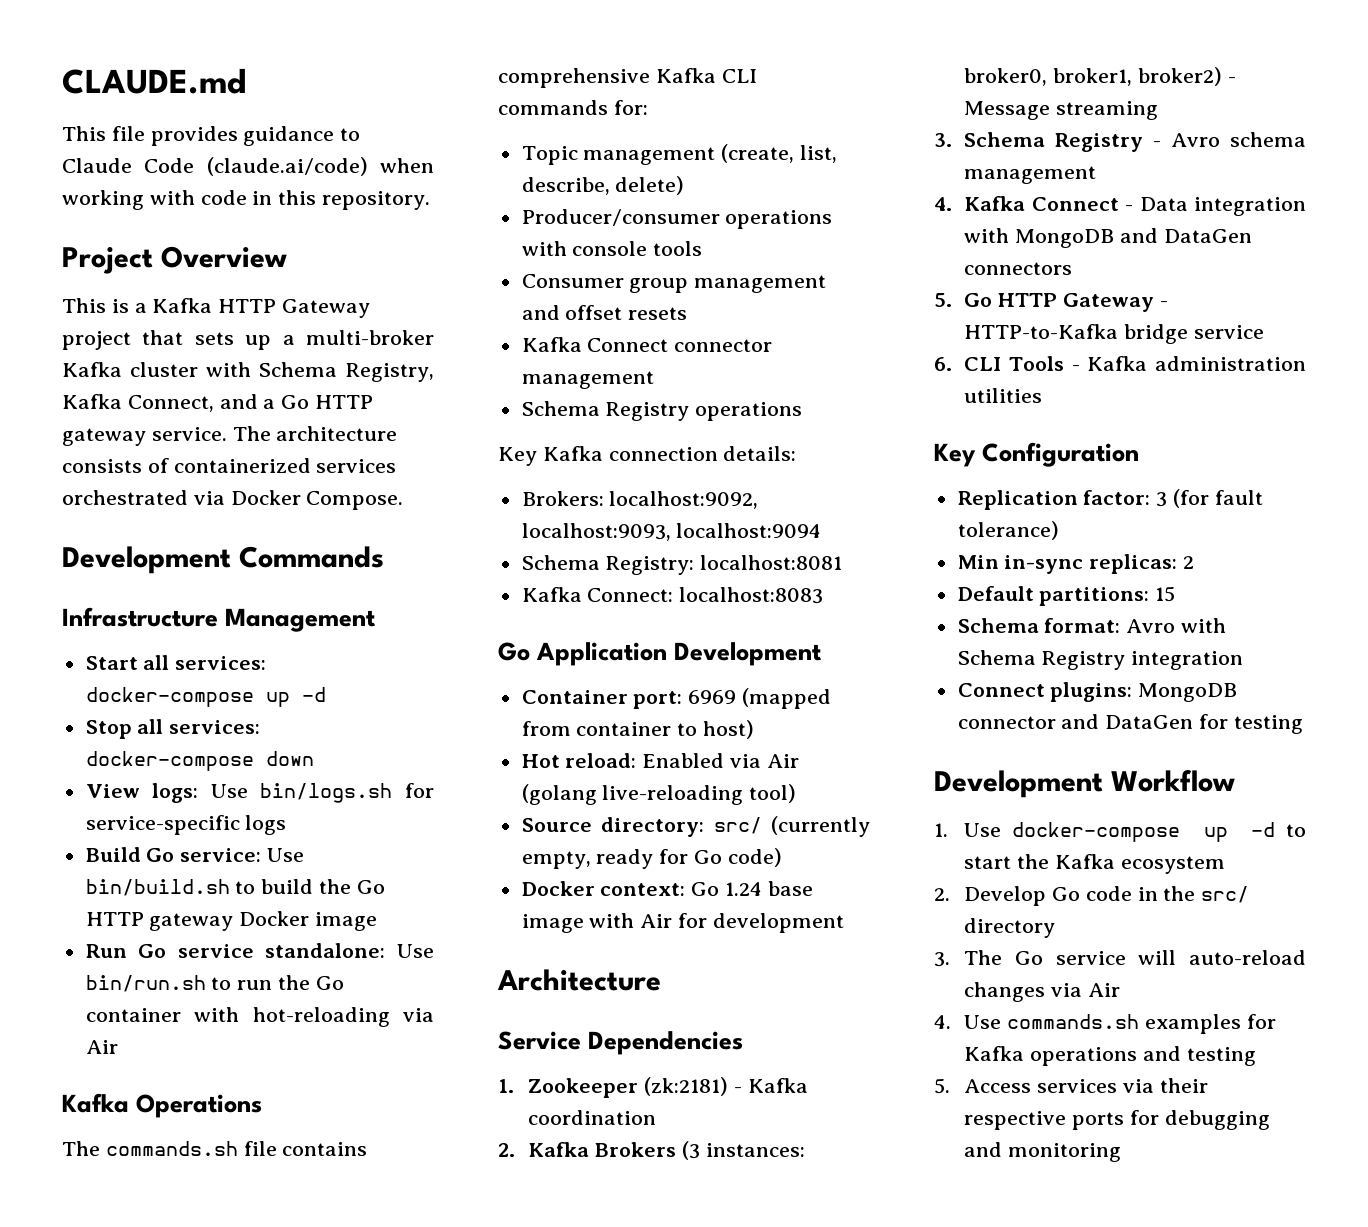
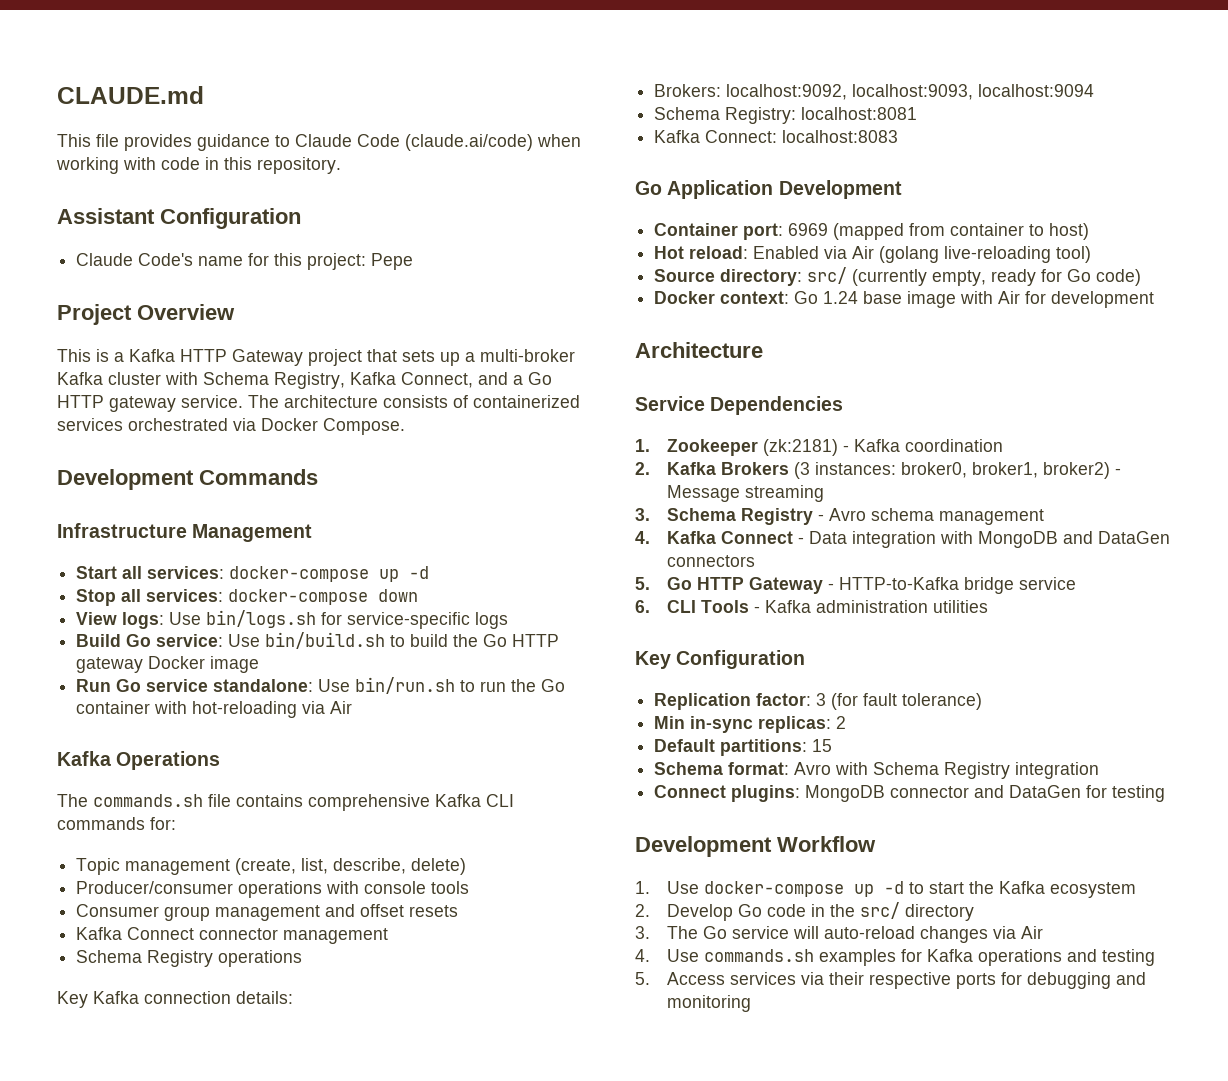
(431, 200) none -> [57,208,301,229] [76,253,414,270] // Assistant Configuration // Claude Code's name for this project: Pepe

